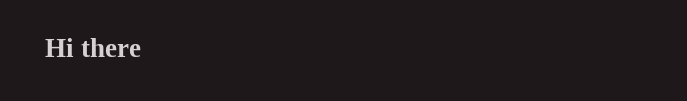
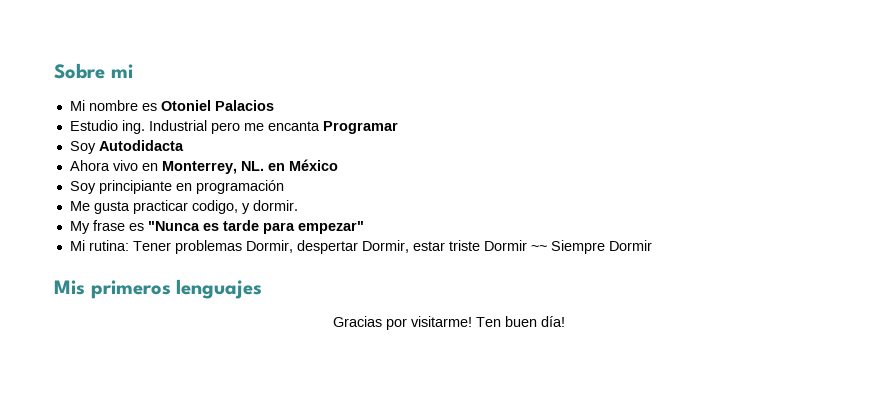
[45,38,142,57] Hi there -> [54,63,133,79] [69,100,274,111] [69,120,398,134] [69,140,184,154] [69,159,338,174] [69,180,284,194] [69,200,298,214] [69,220,364,234] [69,240,652,254] [54,279,263,299] [332,316,565,330] Sobre mi // Mi nombre es Otoniel Palacios // Estudio ing. Industrial pero me encanta Programar // Soy Autodidacta // Ahora vivo en Monterrey, NL. en México // Soy principiante en programación // Me gusta practicar codigo, y dormir. // My frase es "Nunca es tarde para empezar" // Mi rutina: Tener problemas Dormir, despertar Dormir, estar triste Dormir ~~ Siempre Dormir // Mis primeros lenguajes // Gracias por visitarme! Ten buen día!

